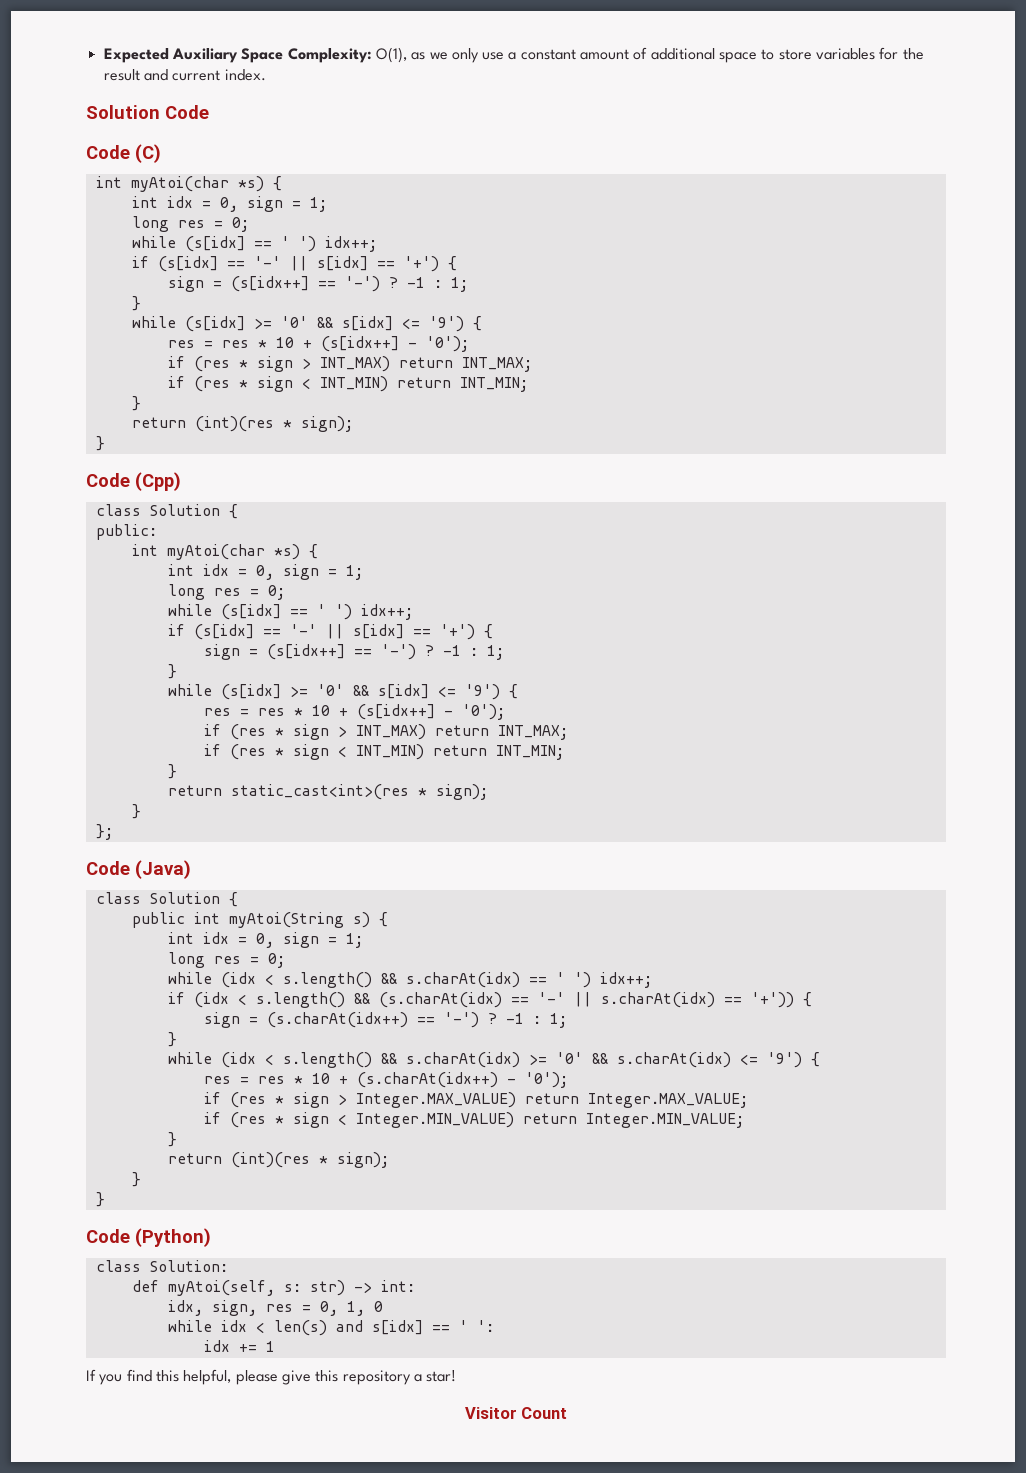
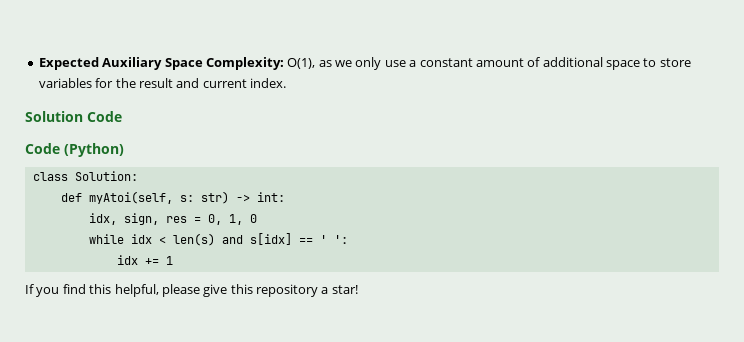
[86,144,161,163] [95,176,282,192] [131,196,327,212] [131,216,249,232] [131,236,377,252] [131,256,457,272] [167,276,468,292] [131,296,141,311] [131,316,482,332] [167,336,469,352] [167,356,532,372] [167,376,528,392] [131,396,141,411] [131,416,353,432] [95,436,105,451] [86,472,181,491] [95,504,238,519] [95,524,157,540] [131,544,318,560] [167,564,363,580] [167,584,285,600] [167,604,413,620] [167,624,493,640] [203,644,504,660] [167,664,177,679] [167,684,518,700] [203,704,505,720] [203,724,568,740] [203,744,564,760] [167,764,177,779] [167,784,488,800] [131,804,141,819] [95,824,113,840] [86,860,191,879] [95,892,238,907] [131,912,388,928] [167,932,363,948] [167,952,285,968] [167,972,652,988] [167,992,812,1008] [203,1012,567,1028] [167,1032,177,1047] [167,1052,820,1068] [203,1072,568,1088] [203,1092,748,1108] [203,1112,744,1128] [167,1132,177,1147] [167,1152,389,1168] [131,1172,141,1187] [95,1192,105,1207] // Code (C) // int myAtoi(char *s) { // int idx = 0, sign = 1; // long res = 0; // while (s[idx] == ' ') idx++; // if (s[idx] == '-' || s[idx] == '+') { // sign = (s[idx++] == '-') ? -1 : 1; // } // while (s[idx] >= '0' && s[idx] <= '9') { // res = res * 10 + (s[idx++] - '0'); // if (res * sign > INT_MAX) return INT_MAX; // if (res * sign < INT_MIN) return INT_MIN; // } // return (int)(res * sign); // } // Code (Cpp) // class Solution { // public: // int myAtoi(char *s) { // int idx = 0, sign = 1; // long res = 0; // while (s[idx] == ' ') idx++; // if (s[idx] == '-' || s[idx] == '+') { // sign = (s[idx++] == '-') ? -1 : 1; // } // while (s[idx] >= '0' && s[idx] <= '9') { // res = res * 10 + (s[idx++] - '0'); // if (res * sign > INT_MAX) return INT_MAX; // if (res * sign < INT_MIN) return INT_MIN; // } // return static_cast<int>(res * sign); // } // }; // Code (Java) // class Solution { // public int myAtoi(String s) { // int idx = 0, sign = 1; // long res = 0; // while (idx < s.length() && s.charAt(idx) == ' ') idx++; // if (idx < s.length() && (s.charAt(idx) == '-' || s.charAt(idx) == '+')) { // sign = (s.charAt(idx++) == '-') ? -1 : 1; // } // while (idx < s.length() && s.charAt(idx) >= '0' && s.charAt(idx) <= '9') { // res = res * 10 + (s.charAt(idx++) - '0'); // if (res * sign > Integer.MAX_VALUE) return Integer.MAX_VALUE; // if (res * sign < Integer.MIN_VALUE) return Integer.MIN_VALUE; // } // return (int)(res * sign); // } // } -> (122, 116) none
[464,1407,568,1419] // Visitor Count -> (358, 289) none

